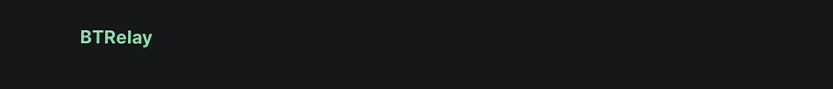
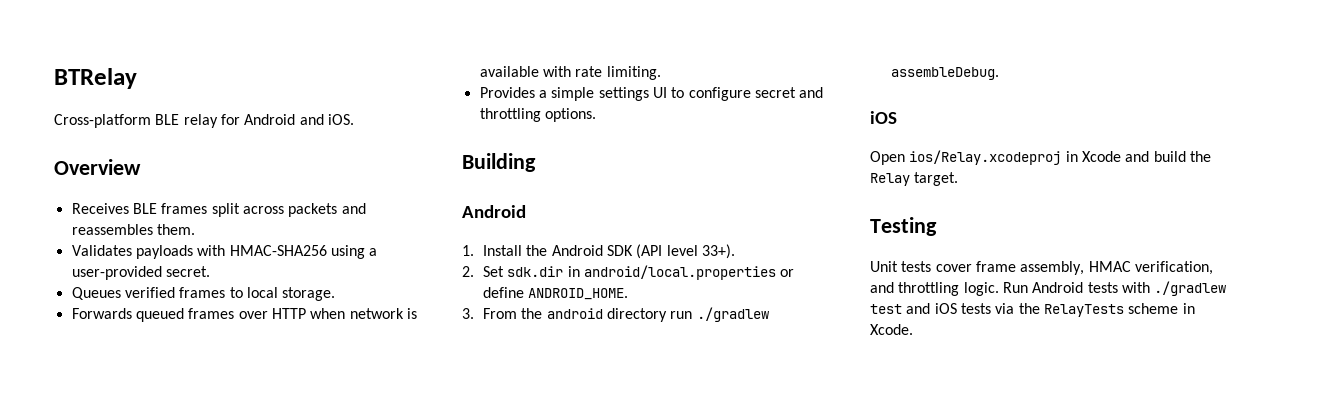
(154, 38) none -> [54,114,354,128] [54,159,141,175] [71,203,366,217] [71,224,195,235] [71,245,378,259] [71,266,210,280] [71,287,336,301] [71,308,417,322] [479,66,661,80] [479,87,824,101] [479,108,596,122] [462,153,536,172] [462,205,526,218] [462,244,736,259] [462,265,795,280] [483,287,629,300] [462,307,769,322] [891,67,1000,80] [870,111,897,124] [870,150,1211,165] [870,172,959,186] [870,217,937,236] [870,261,1213,275] [870,281,1227,296] [870,303,1195,317] [870,324,913,335] // Cross-platform BLE relay for Android and iOS. // Overview // Receives BLE frames split across packets and reassembles them. // Validates payloads with HMAC-SHA256 using a user-provided secret. // Queues verified frames to local storage. // Forwards queued frames over HTTP when network is available with rate limiting. // Provides a simple settings UI to configure secret and throttling options. // Building // Android // 1. Install the Android SDK (API level 33+). // 2. Set sdk.dir in android/local.properties or define ANDROID_HOME. // 3. From the android directory run ./gradlew assembleDebug. // iOS // Open ios/Relay.xcodeproj in Xcode and build the Relay target. // Testing // Unit tests cover frame assembly, HMAC verification, and throttling logic. Run Android tests with ./gradlew test and iOS tests via the RelayTests scheme in Xcode.

